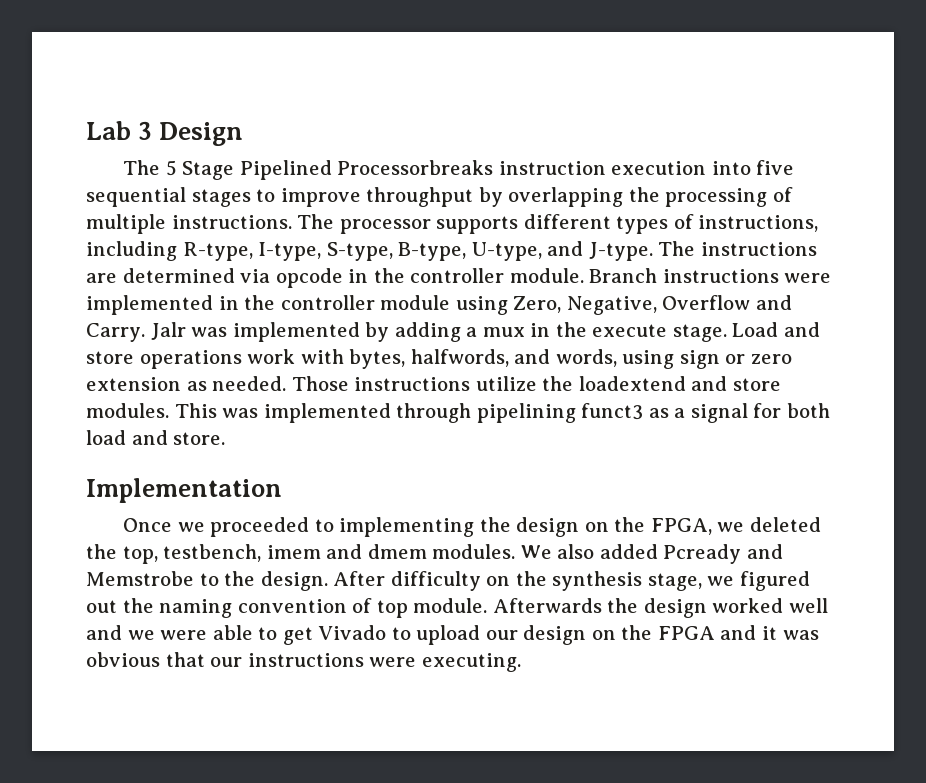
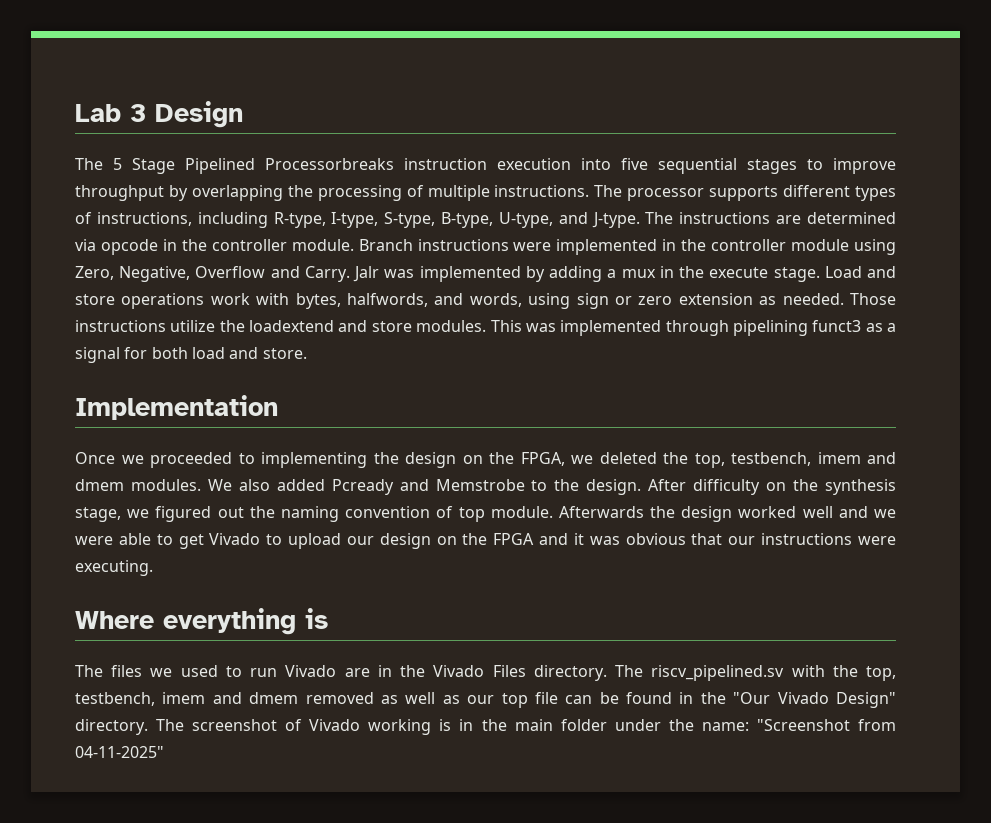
(521, 662) none -> [75,608,328,635] [75,665,897,681] [75,692,897,708] [75,719,897,735] [75,746,164,758] // Where everything is // The files we used to run Vivado are in the Vivado Files directory. The riscv_pipelined.sv with the top, testbench, imem and dmem removed as well as our top file can be found in the "Our Vivado Design" directory. The screenshot of Vivado working is in the main folder under the name: "Screenshot from 04-11-2025"

